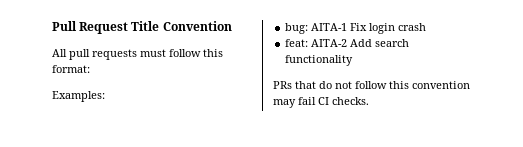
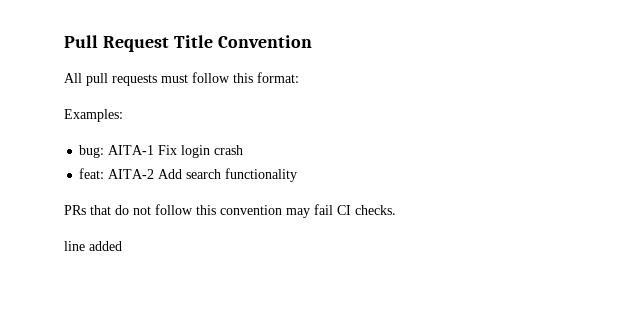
(369, 101) none -> [64,241,122,251] // line added

